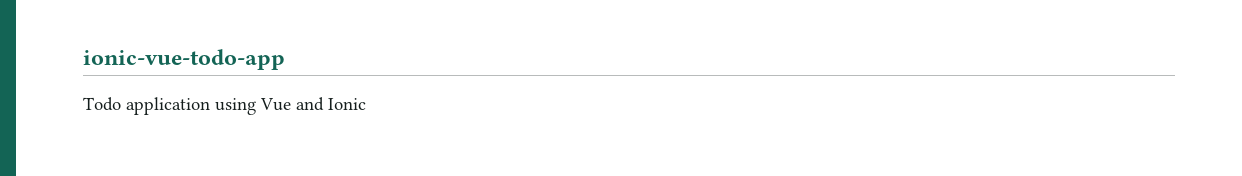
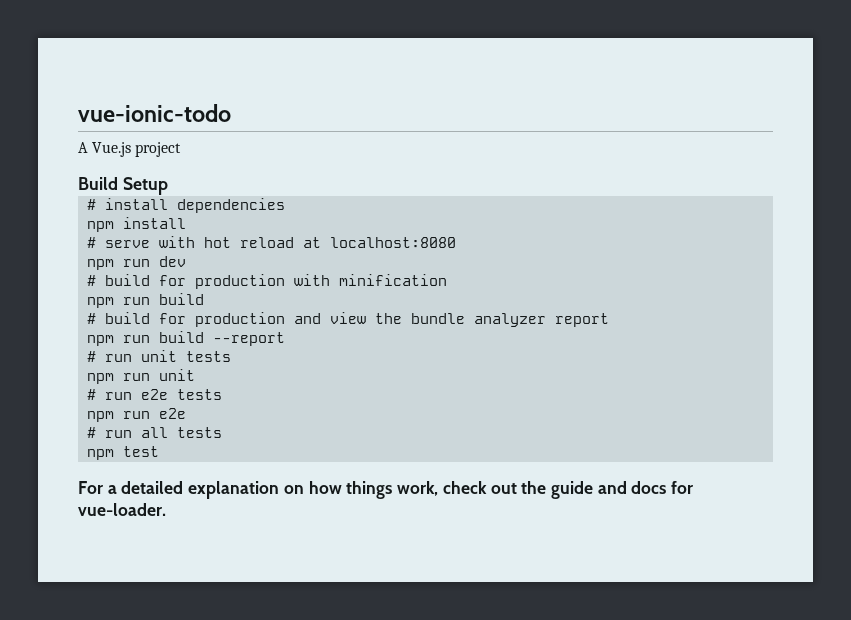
[83,49,285,70] [83,97,366,115] ionic-vue-todo-app // Todo application using Vue and Ionic -> [78,104,231,122] [78,142,182,157] [78,177,168,195] [87,198,286,213] [87,217,187,232] [87,236,457,248] [87,256,187,270] [87,274,448,289] [87,293,205,308] [87,312,610,327] [87,331,286,346] [87,350,232,362] [87,369,196,384] [87,389,223,400] [87,408,187,422] [87,427,223,438] [87,446,160,460] [78,481,694,499] [78,503,166,516] vue-ionic-todo // A Vue.js project // Build Setup // # install dependencies // npm install // # serve with hot reload at localhost:8080 // npm run dev // # build for production with minification // npm run build // # build for production and view the bundle analyzer report // npm run build --report // # run unit tests // npm run unit // # run e2e tests // npm run e2e // # run all tests // npm test // For a detailed explanation on how things work, check out the guide and docs for vue-loader.

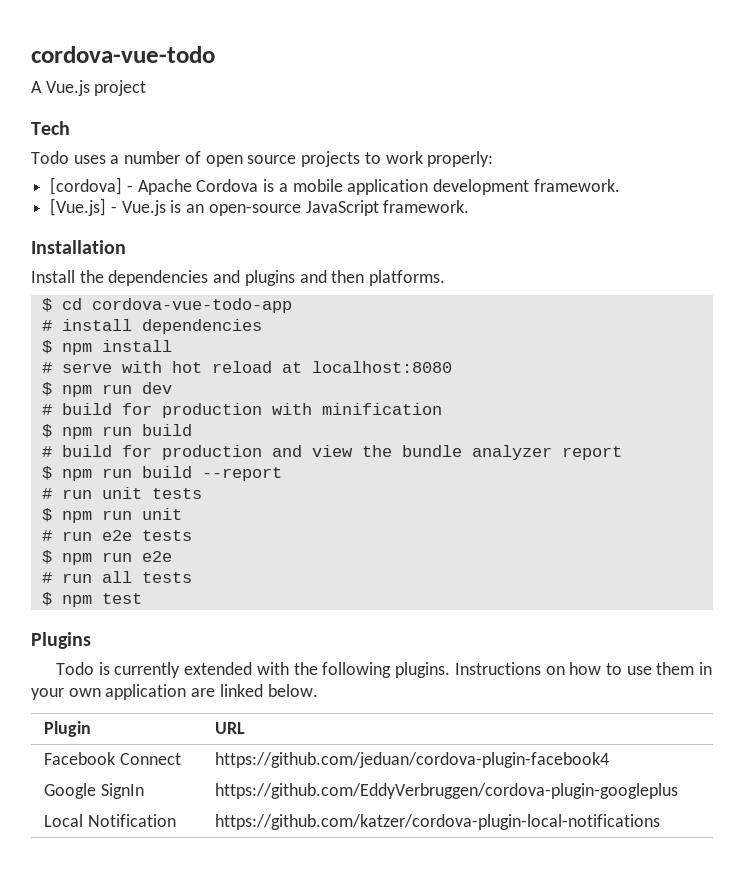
[78,104,231,122] vue-ionic-todo -> [31,46,215,63] cordova-vue-todo
[78,177,168,195] Build Setup -> [31,121,70,135] [31,151,494,167] [50,177,620,195] [50,198,470,216] [31,240,126,254] [31,270,446,286] [41,298,292,313] Tech // Todo uses a number of open source projects to work properly: // [cordova] - Apache Cordova is a mobile application development framework. // [Vue.js] - Vue.js is an open-source JavaScript framework. // Installation // Install the dependencies and plugins and then platforms. // $ cd cordova-vue-todo-app
(286, 205) none -> [41,340,52,354] $
(457, 242) none -> [41,382,52,396] $
(448, 280) none -> [41,424,52,438] $
(610, 320) none -> [41,466,52,480] $
(232, 356) none -> [41,508,52,522] $
(223, 394) none -> [41,550,52,564] $
(223, 432) none -> [41,592,52,606] $
[78,481,694,499] [78,503,166,516] For a detailed explanation on how things work, check out the guide and docs for vue-loader. -> [31,632,91,649] [55,662,713,678] [31,684,318,700] [43,721,91,737] [214,722,245,734] [43,752,181,765] [214,752,609,768] [43,783,144,799] [214,783,678,799] [43,814,176,827] [214,814,660,830] Plugins // Todo is currently extended with the following plugins. Instructions on how to use them in your own application are linked below. // Plugin | URL // Facebook Connect | https://github.com/jeduan/cordova-plugin-facebook4 // Google SignIn | https://github.com/EddyVerbruggen/cordova-plugin-googleplus // Local Notification | https://github.com/katzer/cordova-plugin-local-notifications

